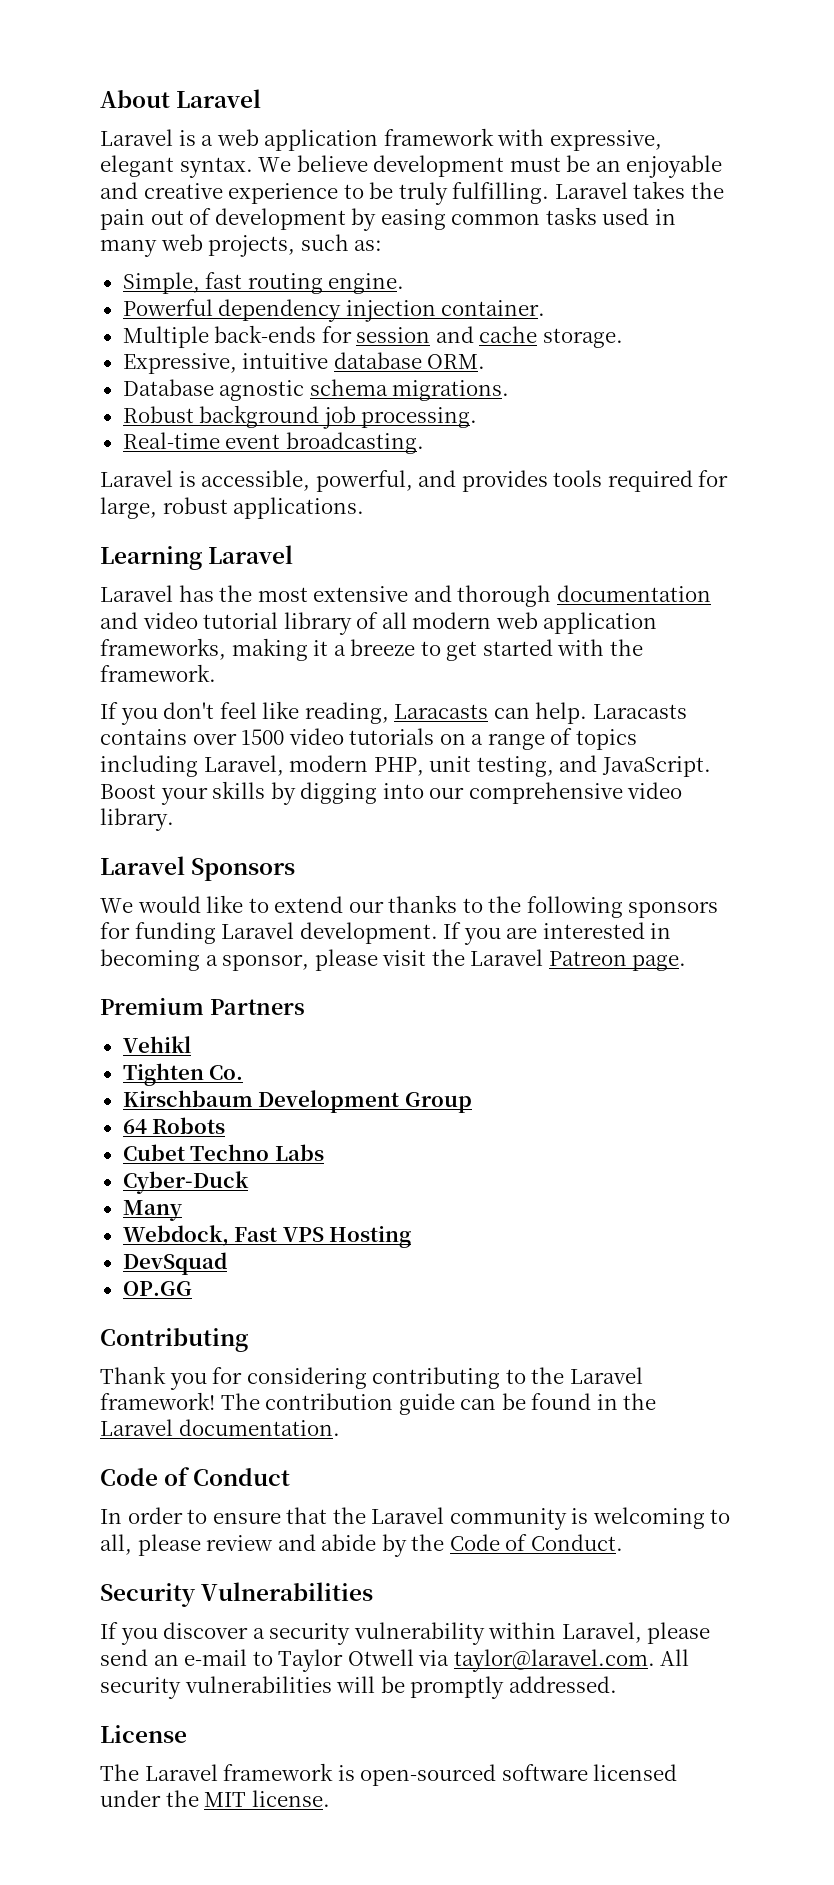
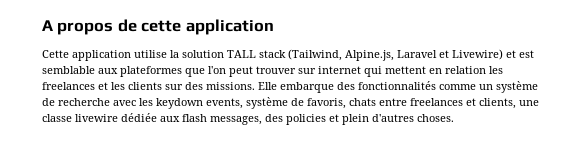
[100,89,262,108] [100,128,662,151] [100,155,723,178] [100,181,724,205] [100,207,676,231] [100,234,383,257] [122,272,405,294] [122,299,546,322] [122,325,623,348] [122,352,486,374] [122,379,510,401] [122,405,478,429] [122,432,424,454] [100,470,729,492] [100,497,365,519] [100,545,294,570] [100,585,711,607] [100,612,658,635] [100,638,643,661] [100,664,216,682] [100,701,687,725] [100,728,637,750] [100,755,711,777] [100,781,683,805] [100,808,174,831] [100,856,296,881] [100,895,719,918] [100,922,672,945] [100,949,687,971] [100,997,305,1015] [122,1036,191,1053] [122,1063,244,1086] [122,1090,472,1113] [122,1117,226,1134] [122,1144,324,1161] [122,1171,249,1194] [122,1200,182,1221] [122,1225,412,1248] [122,1252,227,1275] [122,1281,192,1296] [100,1328,248,1352] [100,1366,643,1390] [100,1392,657,1415] [100,1419,340,1436] [100,1467,291,1486] [100,1507,731,1530] [100,1534,623,1557] [100,1582,374,1607] [100,1622,711,1645] [100,1649,690,1672] [100,1676,617,1699] [100,1725,187,1743] [100,1763,678,1786] [100,1790,330,1807] About Laravel // Laravel is a web application framework with expressive, elegant syntax. We believe development must be an enjoyable and creative experience to be truly fulfilling. Laravel takes the pain out of development by easing common tasks used in many web projects, such as: // Simple, fast routing engine. // Powerful dependency injection container. // Multiple back-ends for session and cache storage. // Expressive, intuitive database ORM. // Database agnostic schema migrations. // Robust background job processing. // Real-time event broadcasting. // Laravel is accessible, powerful, and provides tools required for large, robust applications. // Learning Laravel // Laravel has the most extensive and thorough documentation and video tutorial library of all modern web application frameworks, making it a breeze to get started with the framework. // If you don't feel like reading, Laracasts can help. Laracasts contains over 1500 video tutorials on a range of topics including Laravel, modern PHP, unit testing, and JavaScript. Boost your skills by digging into our comprehensive video library. // Laravel Sponsors // We would like to extend our thanks to the following sponsors for funding Laravel development. If you are interested in becoming a sponsor, please visit the Laravel Patreon page. // Premium Partners // Vehikl // Tighten Co. // Kirschbaum Development Group // 64 Robots // Cubet Techno Labs // Cyber-Duck // Many // Webdock, Fast VPS Hosting // DevSquad // OP.GG // Contributing // Thank you for considering contributing to the Laravel framework! The contribution guide can be found in the Laravel documentation. // Code of Conduct // In order to ensure that the Laravel community is welcoming to all, please review and abide by the Code of Conduct. // Security Vulnerabilities // If you discover a security vulnerability within Laravel, please send an e-mail to Taylor Otwell via taylor@laravel.com. All security vulnerabilities will be promptly addressed. // License // The Laravel framework is open-sourced software licensed under the MIT license. -> [42,19,274,35] [42,49,534,61] [42,66,503,77] [42,81,538,93] [42,97,539,109] [42,113,454,125] A propos de cette application // Cette application utilise la solution TALL stack (Tailwind, Alpine.js, Laravel et Livewire) et est semblable aux plateformes que l'on peut trouver sur internet qui mettent en relation les freelances et les clients sur des missions. Elle embarque des fonctionnalités comme un système de recherche avec les keydown events, système de favoris, chats entre freelances et clients, une classe livewire dédiée aux flash messages, des policies et plein d'autres choses.

